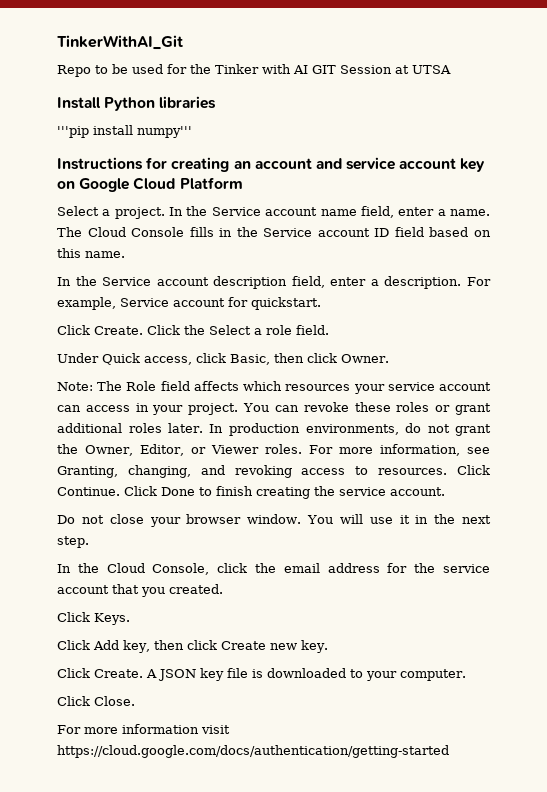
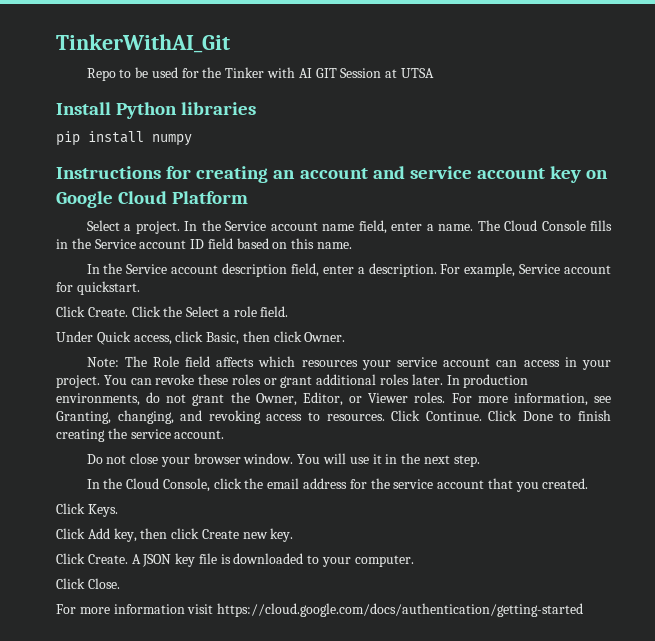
[57,125,192,138] '''pip install numpy''' -> [56,131,192,146] pip install numpy

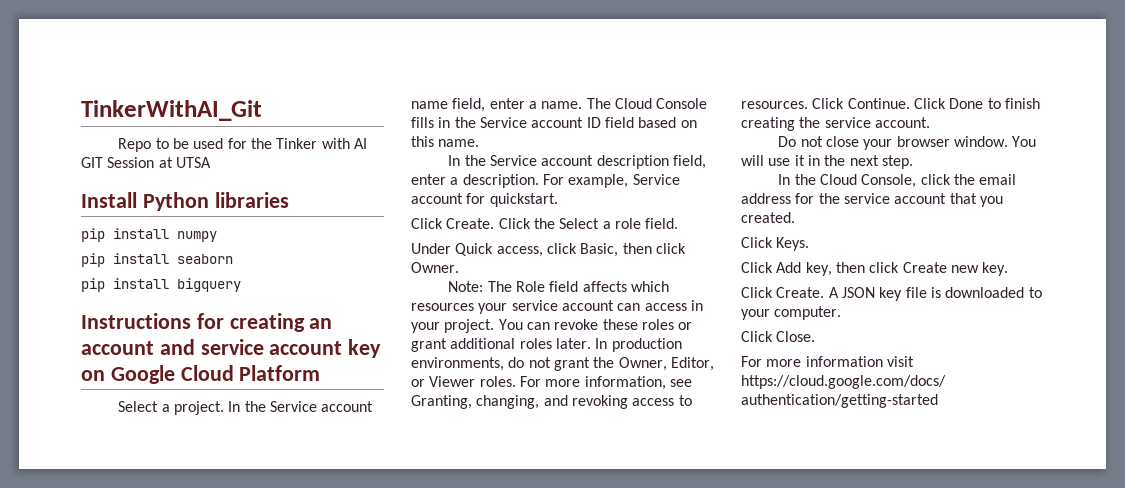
(192, 140) none -> [81,253,233,267] [81,278,241,292] // pip install seaborn // pip install bigquery

